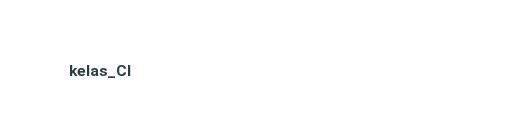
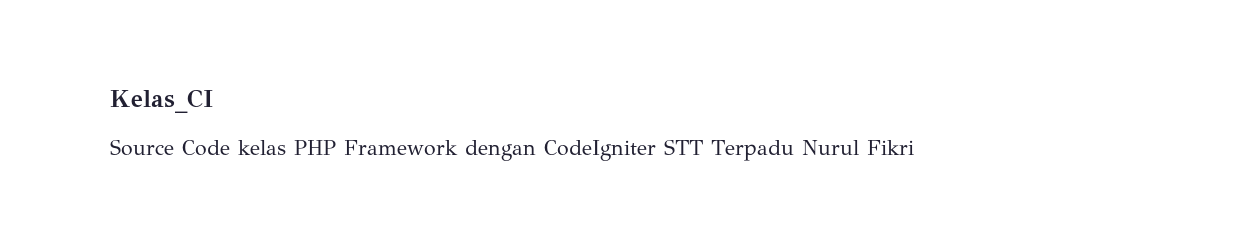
[69,65,131,78] kelas_CI -> [110,89,213,113] [110,139,914,161] Kelas_CI // Source Code kelas PHP Framework dengan CodeIgniter STT Terpadu Nurul Fikri

